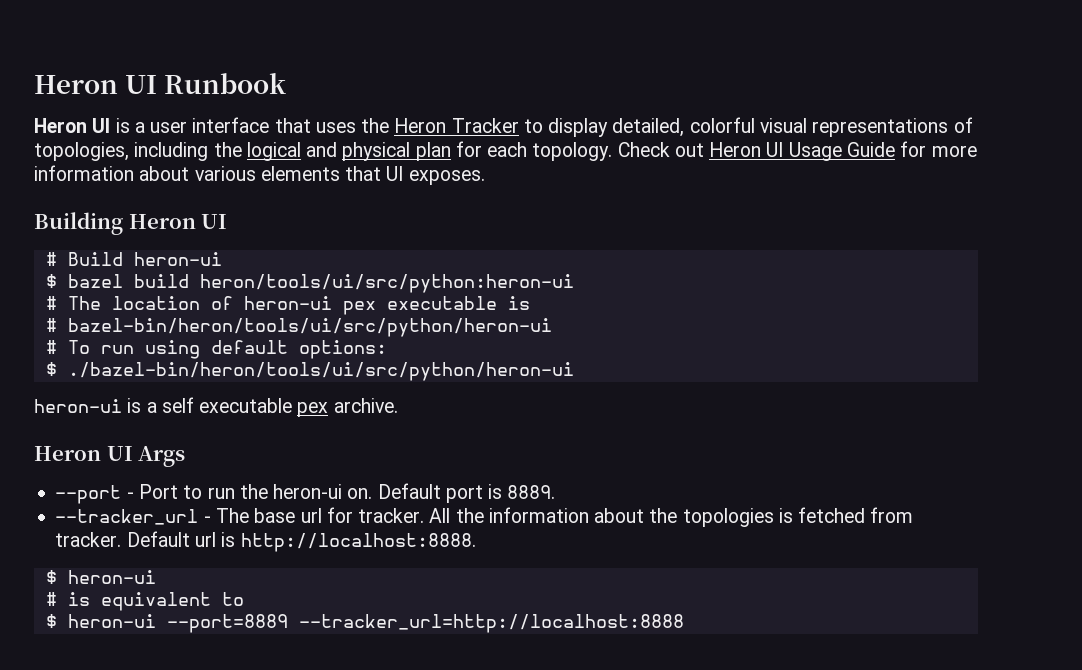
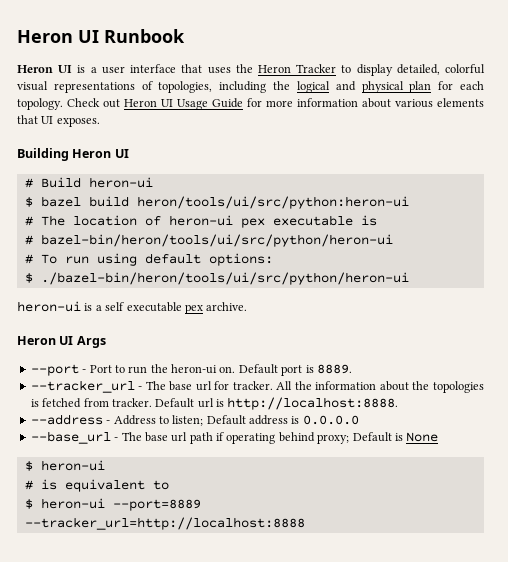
(476, 542) none -> [30,414,359,426] [30,431,439,444] // --address - Address to listen; Default address is 0.0.0.0 // --base_url - The base url path if operating behind proxy; Default is None

